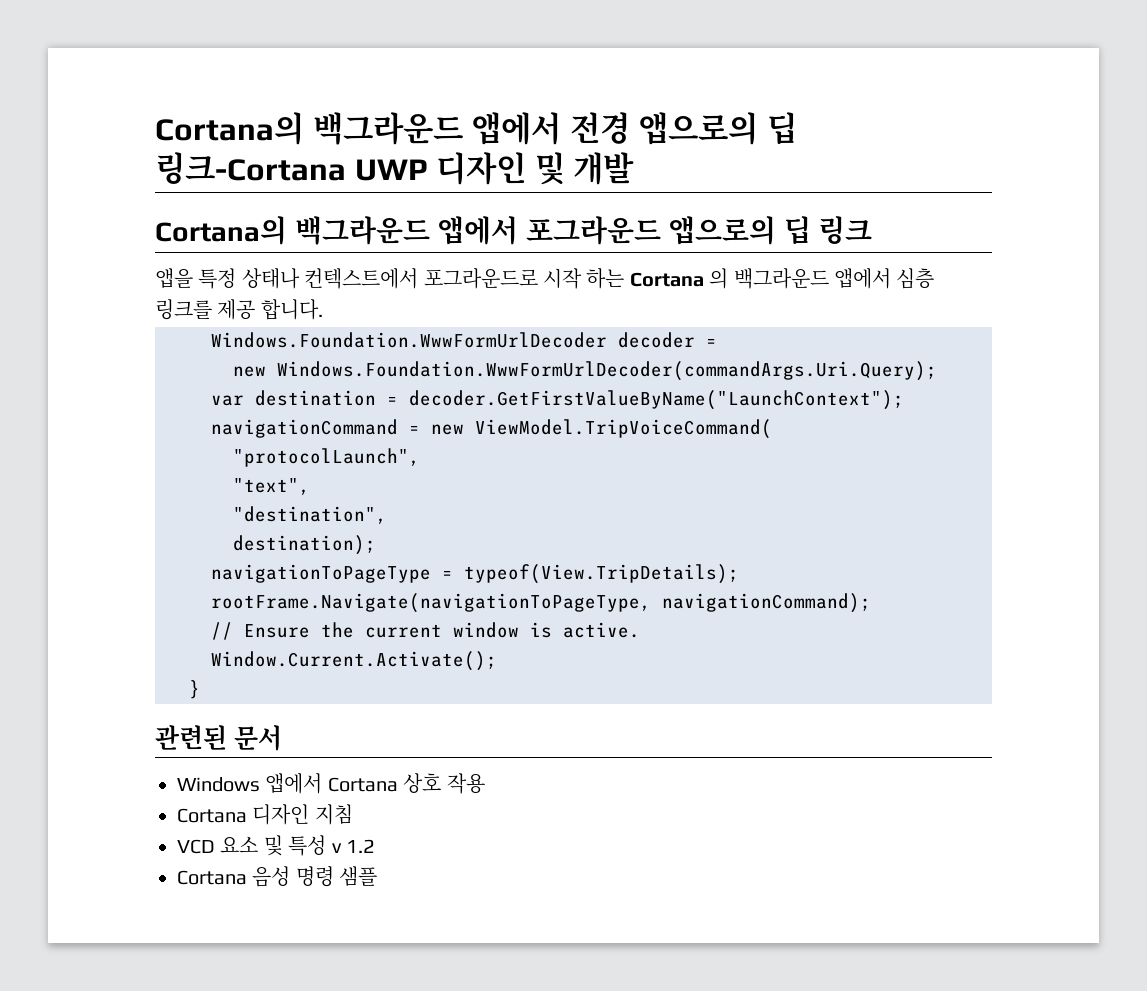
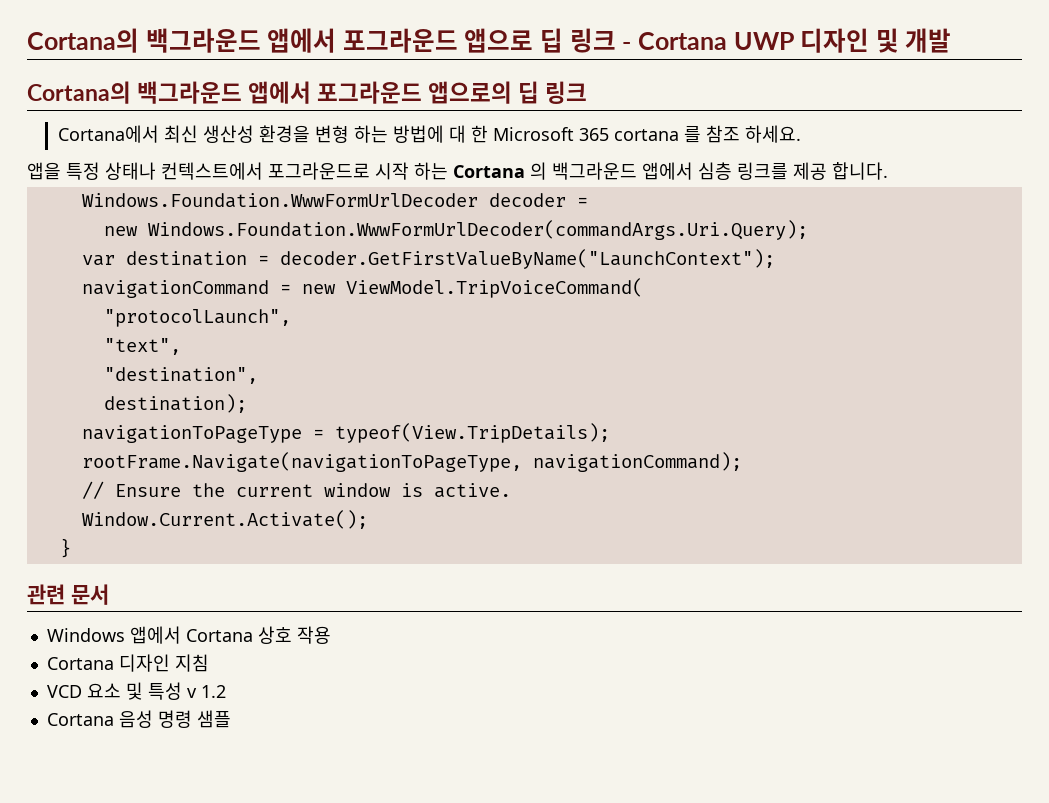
[155,112,797,145] [155,152,346,184] Cortana의 백그라운드 앱에서 전경 앱으로의 딥 링크-Cortana -> [27,28,727,53] Cortana의 백그라운드 앱에서 포그라운드 앱으로 딥 링크 - Cortana
(873, 230) none -> [57,125,801,143] // Cortana에서 최신 생산성 환경을 변형 하는 방법에 대 한 Microsoft 365 cortana 를 참조 하세요.
[155,725,227,750] 관련된 -> [27,584,65,605] 관련

